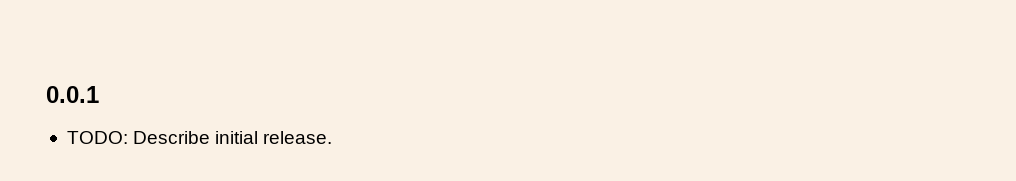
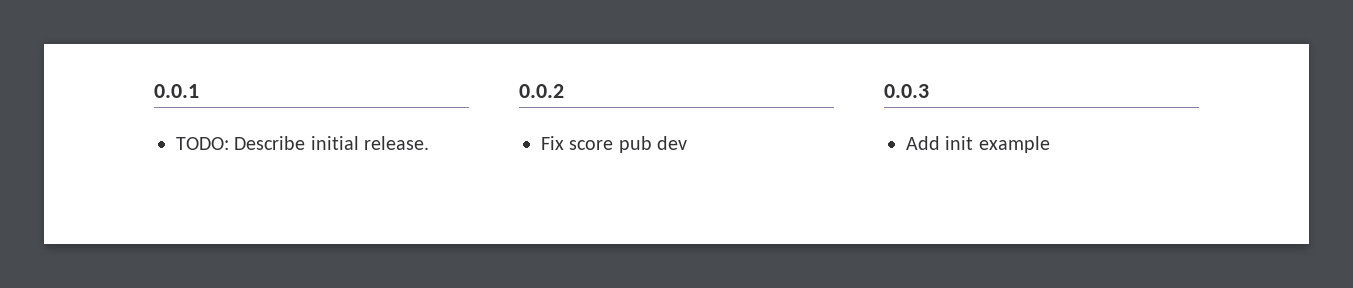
(333, 137) none -> [519,84,564,98] [541,136,688,153] [884,84,929,98] [906,136,1050,153] // 0.0.2 // Fix score pub dev // 0.0.3 // Add init example

